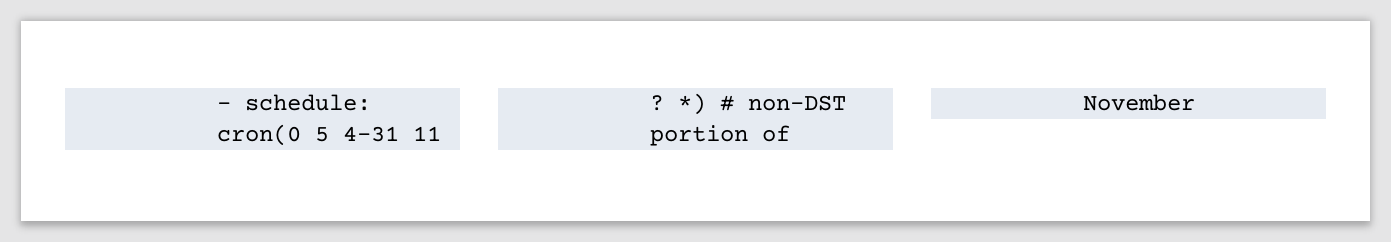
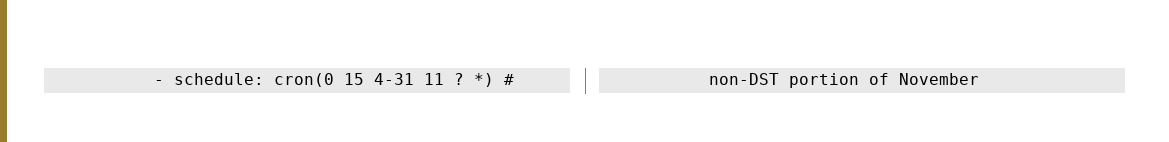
[314,127,329,142] 5 -> [343,73,364,85] 15

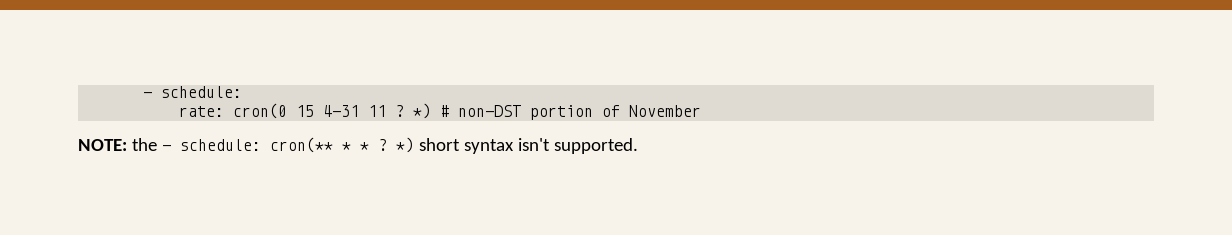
[153,73,264,85] - schedule: -> [143,86,243,98] [179,106,225,117] - schedule: // rate:
(979, 79) none -> [78,137,638,154] // NOTE: the - schedule: cron(** * * ? *) short syntax isn't supported.

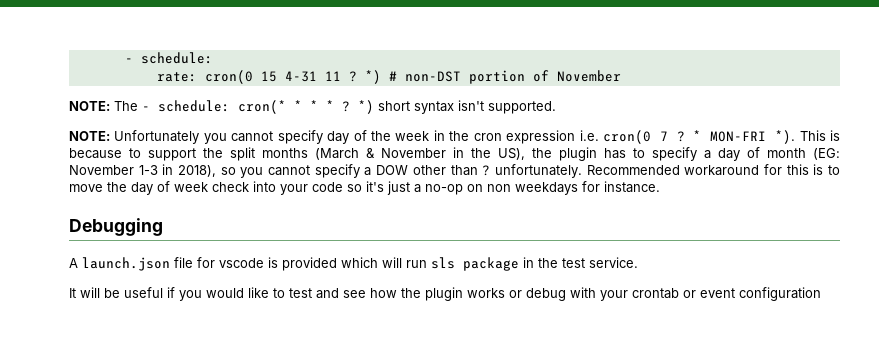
[131,137,333,153] the - schedule: cron(** -> [114,100,302,114] The - schedule: cron(* *
(638, 146) none -> [69,130,840,144] [69,147,840,161] [69,164,841,178] [69,181,660,195] [69,218,163,236] [69,257,638,271] [69,287,821,301] // NOTE: Unfortunately you cannot specify day of the week in the cron expression i.e. cron(0 7 ? * MON-FRI *). This is because to support the split months (March & November in the US), the plugin has to specify a day of month (EG: November 1-3 in 2018), so you cannot specify a DOW other than ? unfortunately. Recommended workaround for this is to move the day of week check into your code so it's just a no-op on non weekdays for instance. // Debugging // A launch.json file for vscode is provided which will run sls package in the test service. // It will be useful if you would like to test and see how the plugin works or debug with your crontab or event configuration

